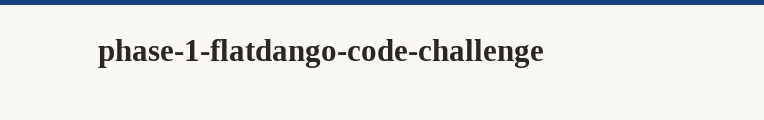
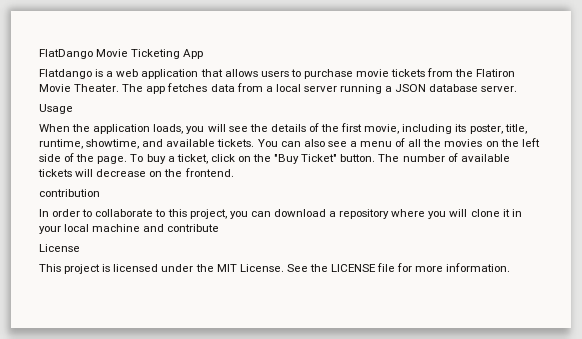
[98,39,544,68] phase-1-flatdango-code-challenge -> [39,49,204,59] [39,68,516,79] [39,83,518,94] [39,104,73,114] [39,123,527,134] [39,138,540,149] [39,153,510,164] [38,168,234,177] [39,189,100,197] [39,209,522,219] [39,224,220,234] [39,244,80,252] [39,263,511,274] FlatDango Movie Ticketing App // Flatdango is a web application that allows users to purchase movie tickets from the Flatiron Movie Theater. The app fetches data from a local server running a JSON database server. // Usage // When the application loads, you will see the details of the first movie, including its poster, title, runtime, showtime, and available tickets. You can also see a menu of all the movies on the left side of the page. To buy a ticket, click on the "Buy Ticket" button. The number of available tickets will decrease on the frontend. // contribution // In order to collaborate to this project, you can download a repository where you will clone it in your local machine and contribute // License // This project is licensed under the MIT License. See the LICENSE file for more information.

